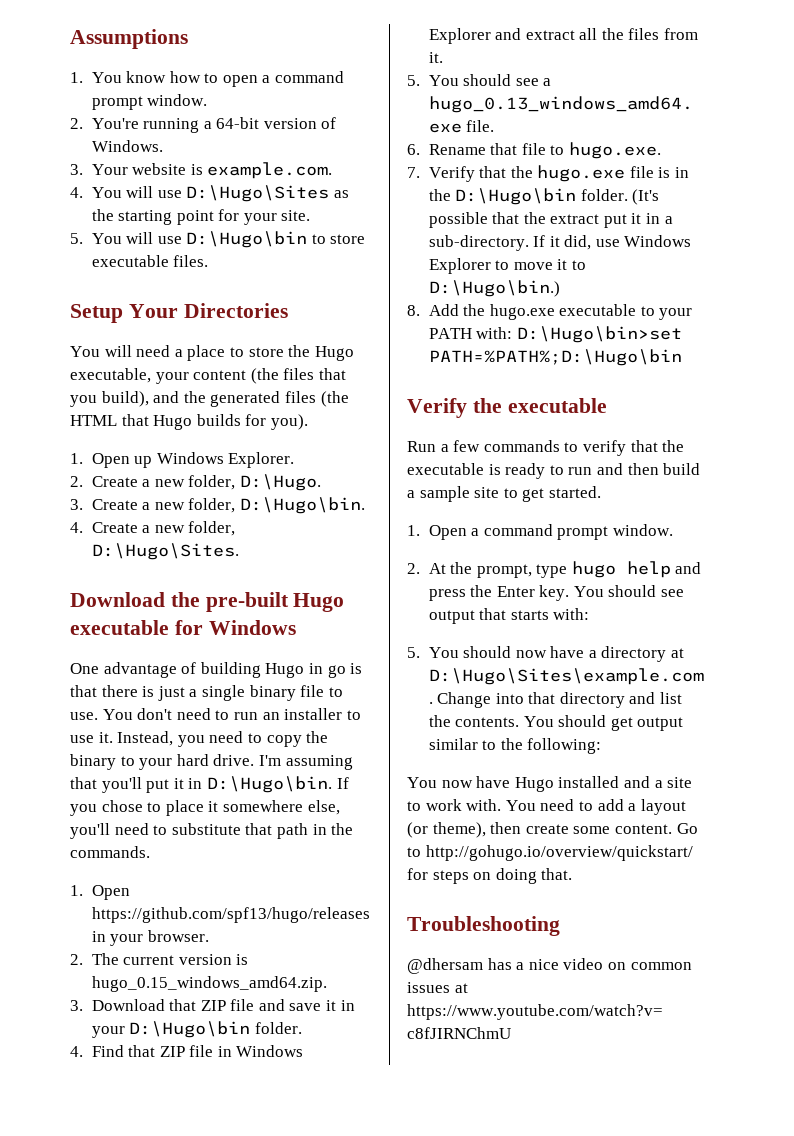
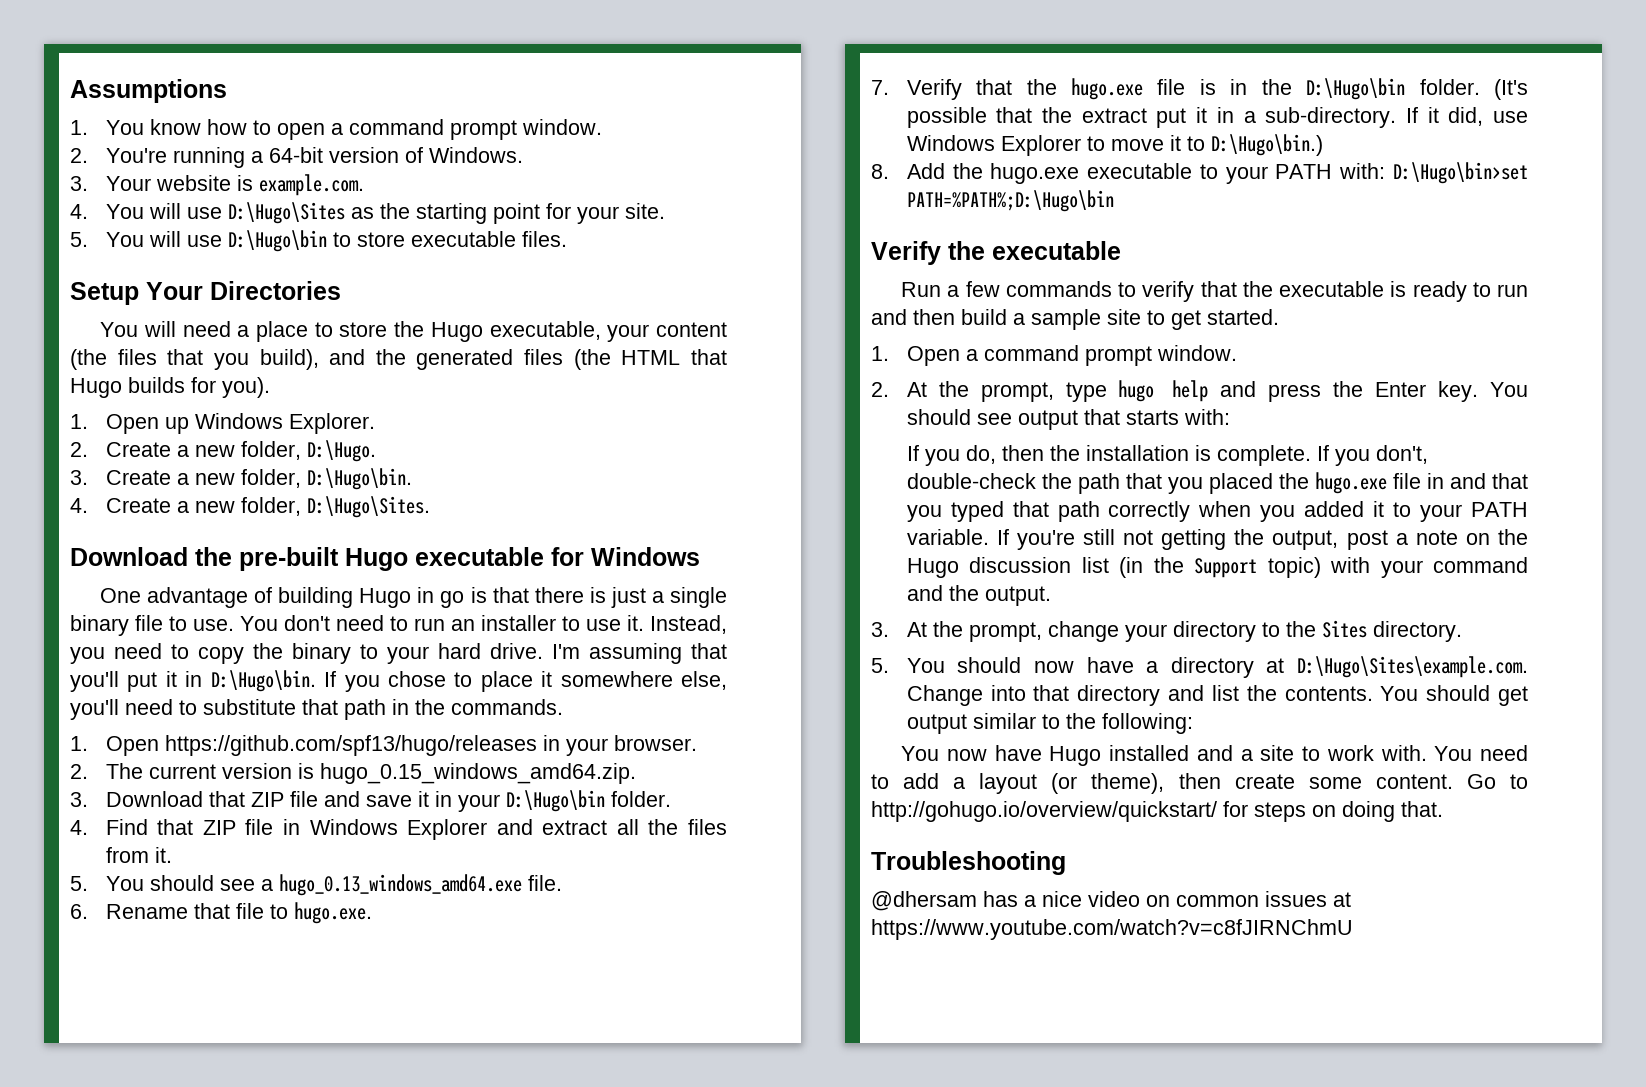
(590, 614) none -> [906,445,1428,466] [906,472,1528,494] [906,501,1528,522] [906,529,1529,550] [906,557,1528,578] [906,585,1051,606] [871,620,1462,642] // If you do, then the installation is complete. If you don't, double-check the path that you placed the hugo.exe file in and that you typed that path correctly when you added it to your PATH variable. If you're still not getting the output, post a note on the Hugo discussion list (in the Support topic) with your command and the output. // 3. At the prompt, change your directory to the Sites directory.

